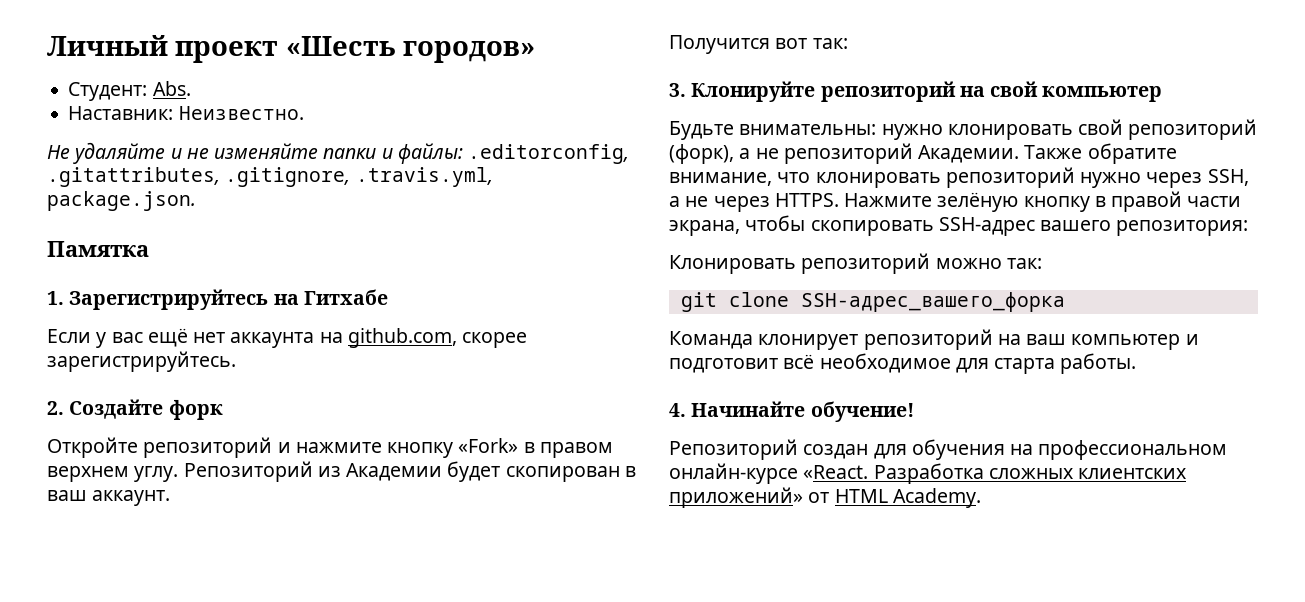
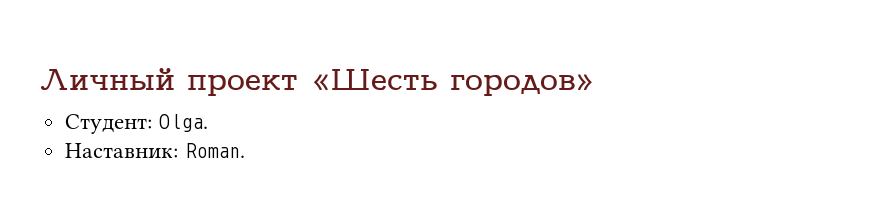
[152,81,191,96] Abs. -> [158,114,208,132] Olga.
[178,106,304,120] [47,142,630,164] [47,167,493,187] [47,191,196,211] [47,241,149,257] [47,289,388,310] [47,328,528,348] [47,351,236,372] [47,399,223,420] [47,437,613,458] [47,461,636,482] [47,490,171,506] [669,35,848,54] [669,81,1163,102] [669,119,1258,140] [669,143,1177,164] [669,167,1249,188] [669,191,1242,212] [669,215,1249,236] [669,253,1042,274] [680,292,1065,312] [669,329,1199,350] [669,353,1137,374] [669,401,914,422] [669,439,1228,460] [669,463,1187,484] [669,487,981,508] Неизвестно. // Не удаляйте и не изменяйте папки и файлы: .editorconfig, .gitattributes, .gitignore, .travis.yml, package.json. // Памятка // 1. Зарегистрируйтесь на Гитхабе // Если у вас ещё нет аккаунта на github.com, скорее зарегистрируйтесь. // 2. Создайте форк // Откройте репозиторий и нажмите кнопку «Fork» в правом верхнем углу. Репозиторий из Академии будет скопирован в ваш аккаунт. // Получится вот так: // 3. Клонируйте репозиторий на свой компьютер // Будьте внимательны: нужно клонировать свой репозиторий (форк), а не репозиторий Академии. Также обратите внимание, что клонировать репозиторий нужно через SSH, а не через HTTPS. Нажмите зелёную кнопку в правой части экрана, чтобы скопировать SSH-адрес вашего репозитория: // Клонировать репозиторий можно так: // git clone SSH-адрес_вашего_форка // Команда клонирует репозиторий на ваш компьютер и подготовит всё необходимое для старта работы. // 4. Начинайте обучение! // Репозиторий создан для обучения на профессиональном онлайн‑курсе «React. Разработка сложных клиентских приложений» от HTML Academy. -> [184,143,245,158] Roman.

